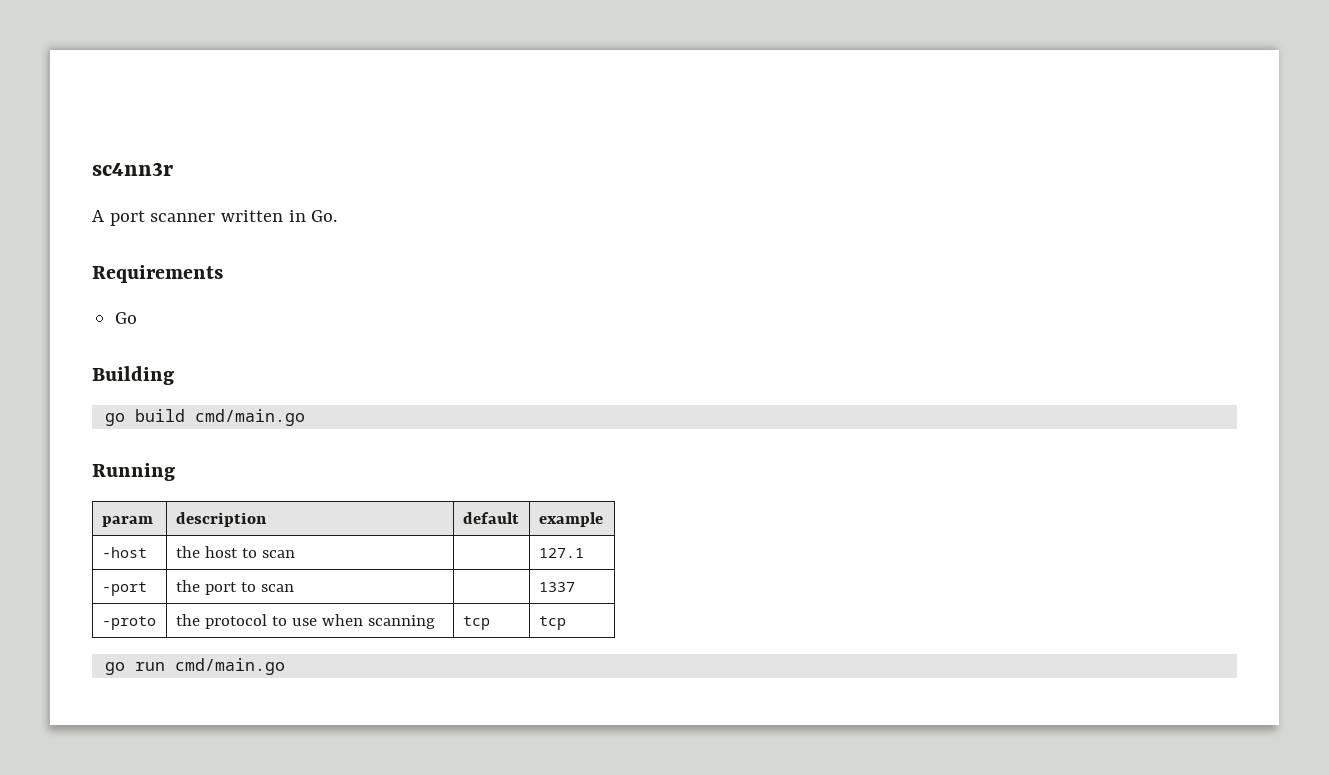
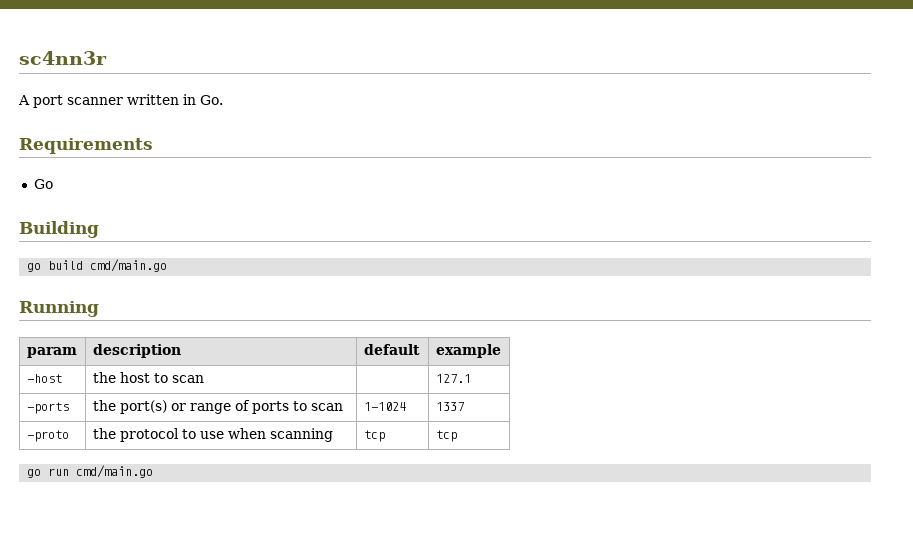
[101,582,147,596] [175,580,295,595] -port | the port to scan | -> [26,402,69,414] [92,400,343,414] [363,402,406,411] -ports | the port(s) or range of ports to scan | 1-1024

